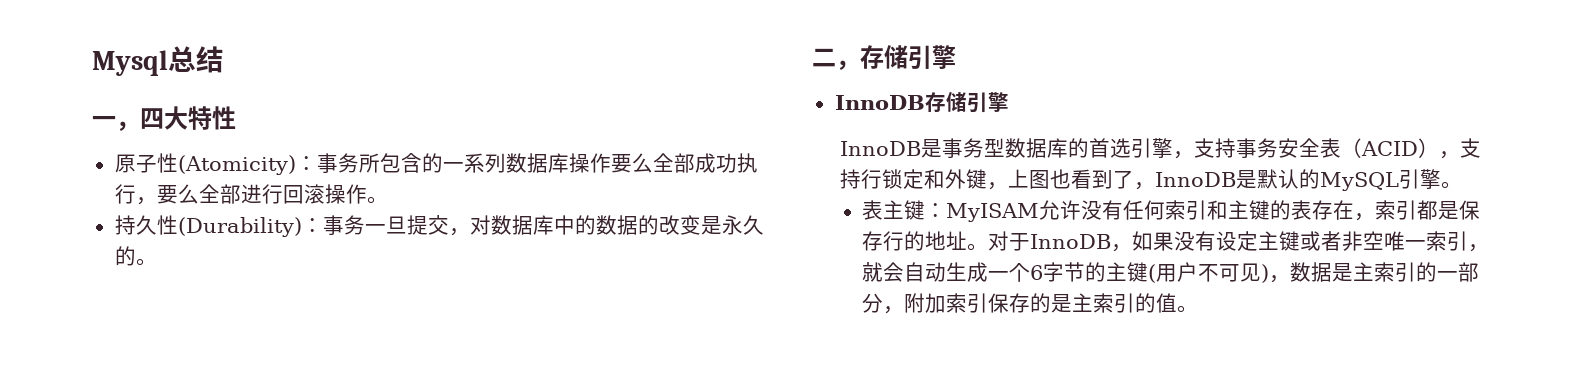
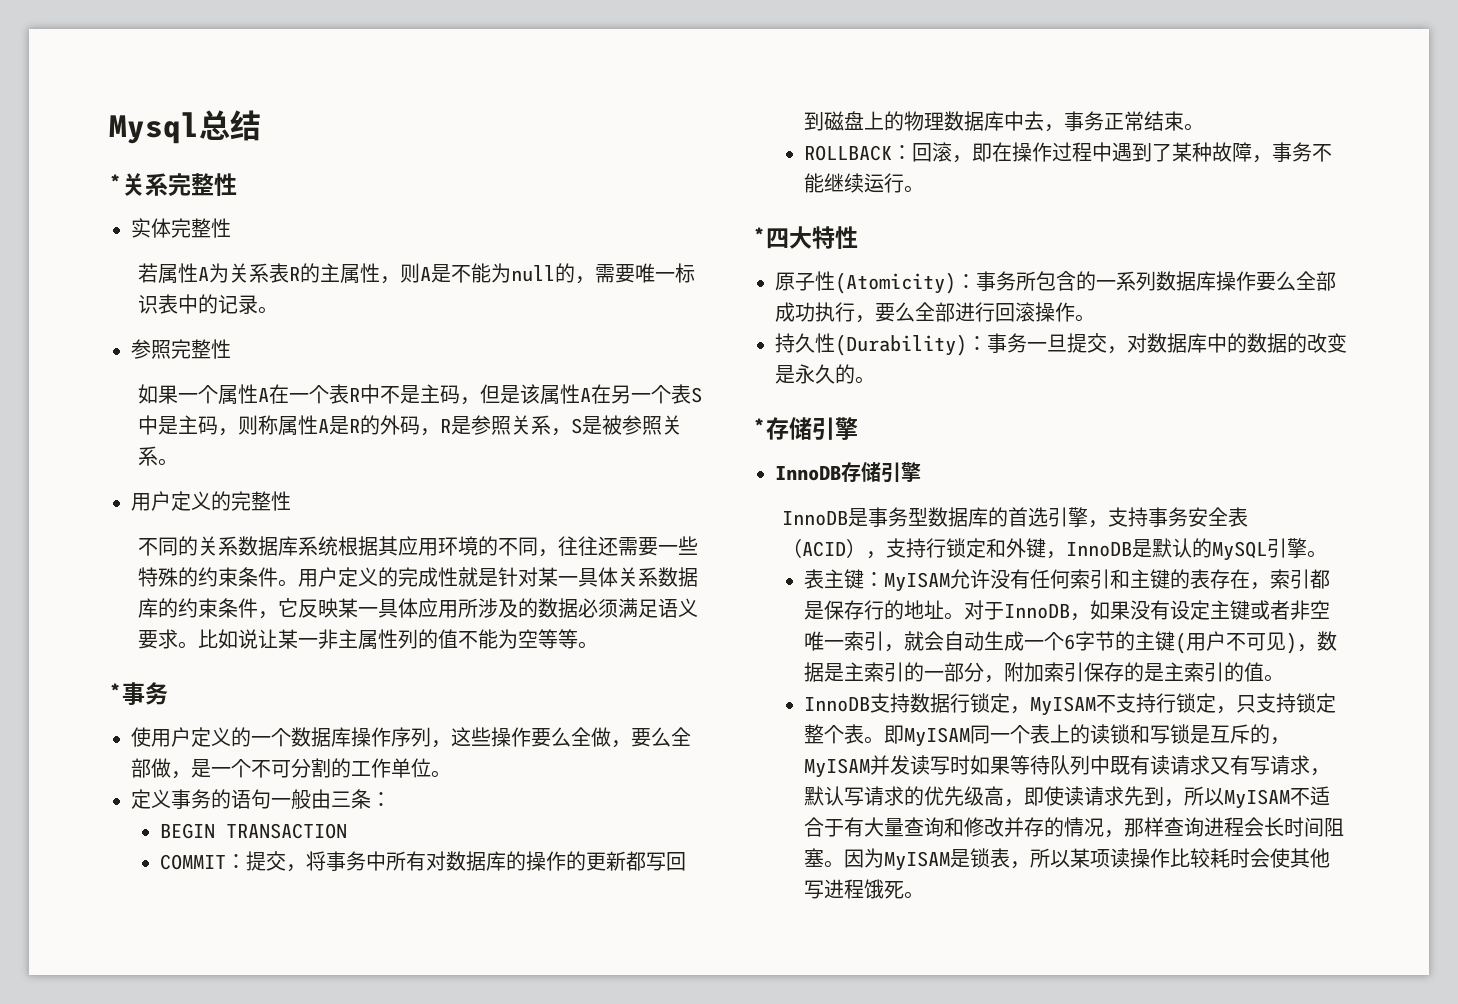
[92,116,140,131] 一， -> [109,173,237,196] [131,218,231,238] [137,263,695,284] [137,294,278,314] [131,339,231,359] [137,384,702,405] [137,415,682,436] [137,446,178,466] [131,491,291,511] [137,536,698,557] [137,567,698,587] [137,598,698,619] [137,629,598,650] [109,682,168,705] [131,727,691,748] [131,758,451,779] [131,789,391,809] [159,823,347,839] [159,851,686,872] [803,111,1204,132] [803,142,1332,163] [803,173,924,193] [753,227,766,246] *关系完整性 // 实体完整性 // 若属性A为关系表R的主属性，则A是不能为null的，需要唯一标识表中的记录。 // 参照完整性 // 如果一个属性A在一个表R中不是主码，但是该属性A在另一个表S中是主码，则称属性A是R的外码，R是参照关系，S是被参照关系。 // 用户定义的完整性 // 不同的关系数据库系统根据其应用环境的不同，往往还需要一些特殊的约束条件。用户定义的完成性就是针对某一具体关系数据库的约束条件，它反映某一具体应用所涉及的数据必须满足语义要求。比如说让某一非主属性列的值不能为空等等。 // *事务 // 使用户定义的一个数据库操作序列，这些操作要么全做，要么全部做，是一个不可分割的工作单位。 // 定义事务的语句一般由三条： // BEGIN TRANSACTION // COMMIT：提交，将事务中所有对数据库的操作的更新都写回到磁盘上的物理数据库中去，事务正常结束。 // ROLLBACK：回滚，即在操作过程中遇到了某种故障，事务不能继续运行。 // *
[812,48,860,70] 二， -> [753,418,766,437] *
[1007,169,1155,190] 上图也看到了， -> (1066, 555) none
(1199, 309) none -> [803,693,1336,716] [803,724,1290,747] [803,755,1330,778] [803,786,1330,809] [803,817,1344,838] [803,848,1330,871] [803,879,924,899] // InnoDB支持数据行锁定，MyISAM不支持行锁定，只支持锁定整个表。即MyISAM同一个表上的读锁和写锁是互斥的，MyISAM并发读写时如果等待队列中既有读请求又有写请求，默认写请求的优先级高，即使读请求先到，所以MyISAM不适合于有大量查询和修改并存的情况，那样查询进程会长时间阻塞。因为MyISAM是锁表，所以某项读操作比较耗时会使其他写进程饿死。

